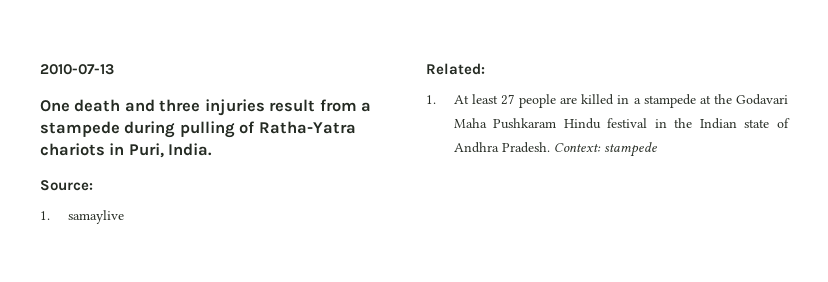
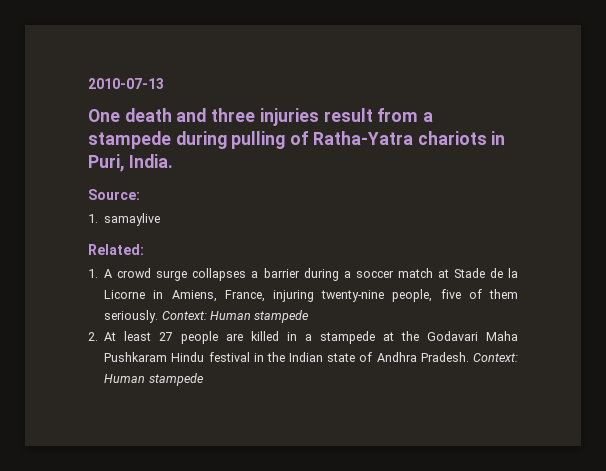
(436, 99) none -> [104,268,519,281] [104,289,519,302] [104,310,310,323] [88,332,98,341] A crowd surge collapses a barrier during a soccer match at Stade de la Licorne in Amiens, France, injuring twenty-nine people, five of them seriously. Context: Human stampede // 2.
(601, 147) none -> [104,374,146,383] Human

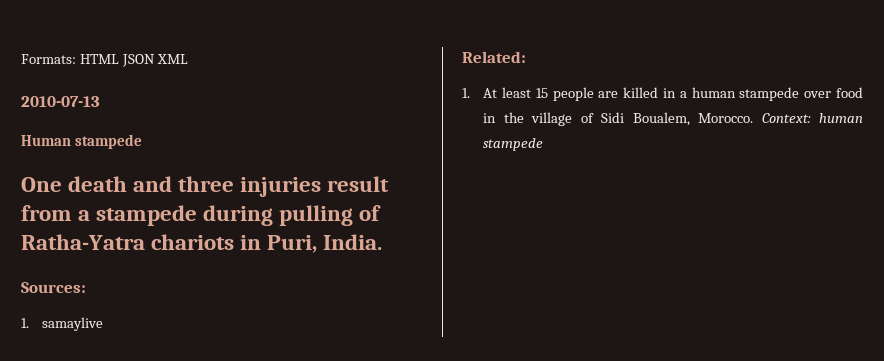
(88, 83) none -> [21,54,188,67] Formats: HTML JSON XML //
(164, 83) none -> [21,134,142,149] // Human stampede
[88,189,140,200] Source: -> [21,282,86,293] Sources:
[104,268,519,281] [104,289,519,302] [104,310,310,323] [88,332,98,341] A crowd surge collapses a barrier during a soccer match at Stade de la Licorne in Amiens, France, injuring twenty-nine people, five of them seriously. Context: Human stampede // 2. -> (470, 93) none
[159,332,174,341] 27 -> [535,88,548,98] 15
[320,331,518,344] [104,352,519,362] [104,374,146,383] stampede at the Godavari Maha Pushkaram Hindu festival in the Indian state of Andhra Pradesh. Context: Human -> [691,87,863,101] [483,112,863,126] human stampede over food in the village of Sidi Boualem, Morocco. Context: human

